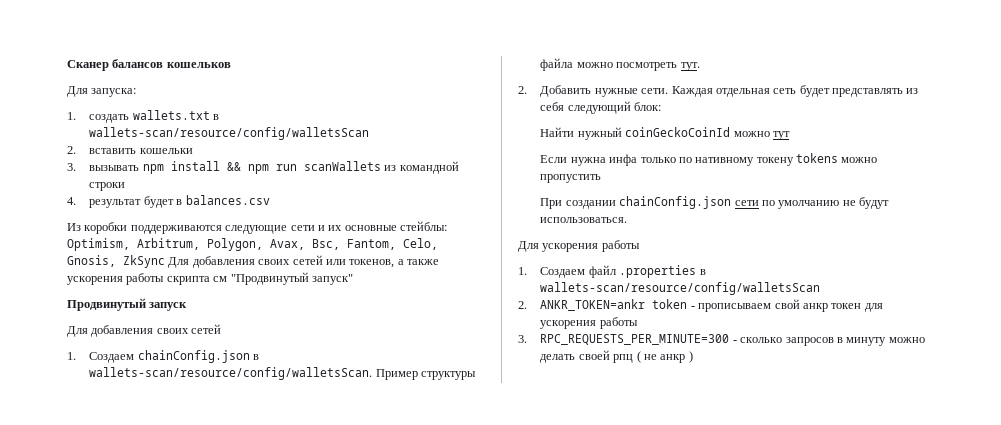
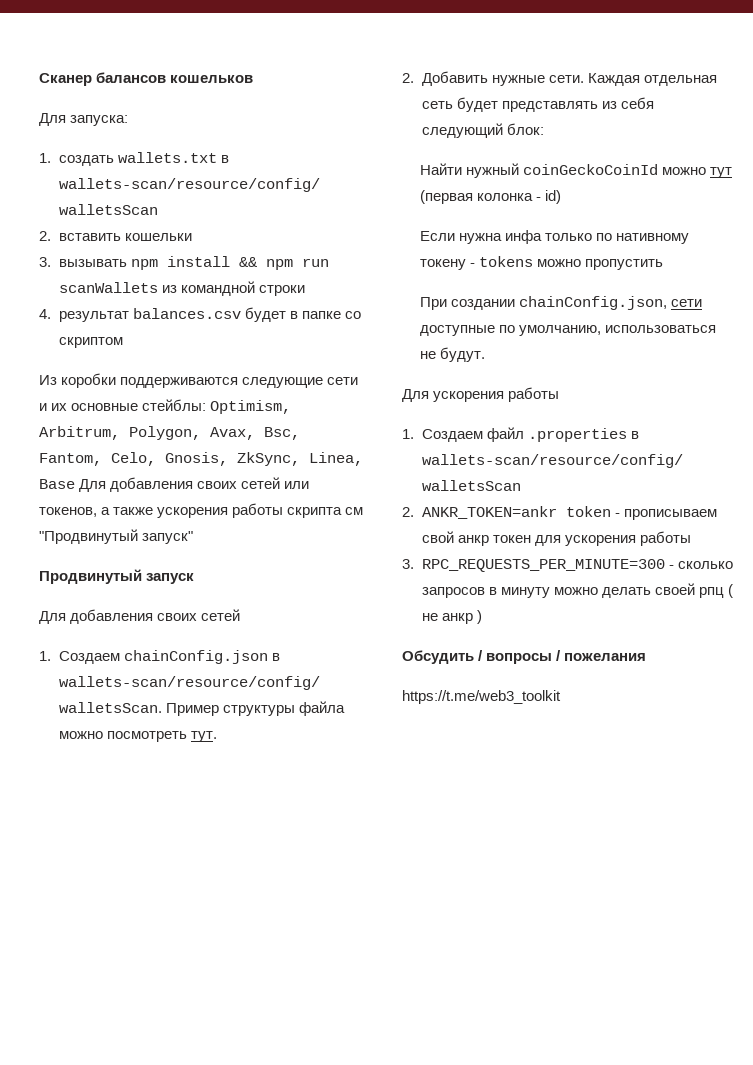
(142, 203) none -> [132,308,241,319] balances.csv
[185,195,270,205] balances.csv -> [301,311,361,319] [58,337,123,348] папке со скриптом
[123,255,165,268] ZkSync -> [237,452,363,466] [39,479,75,489] ZkSync, Linea, Base
(790, 135) none -> [419,190,562,204] (первая колонка - id)
(794, 161) none -> [470,263,476,267] -
[619,196,890,209] [540,217,628,223] chainConfig.json сети по умолчанию не будут использоваться. -> [519,296,703,310] [419,325,717,336] [419,347,486,362] chainConfig.json, сети доступные по умолчанию, использоваться не будут.
(693, 357) none -> [402,650,647,664] [402,690,561,704] // Обсудить / вопросы / пожелания // https://t.me/web3_toolkit

